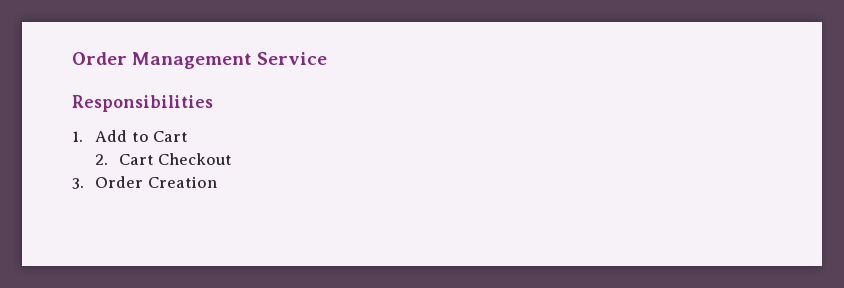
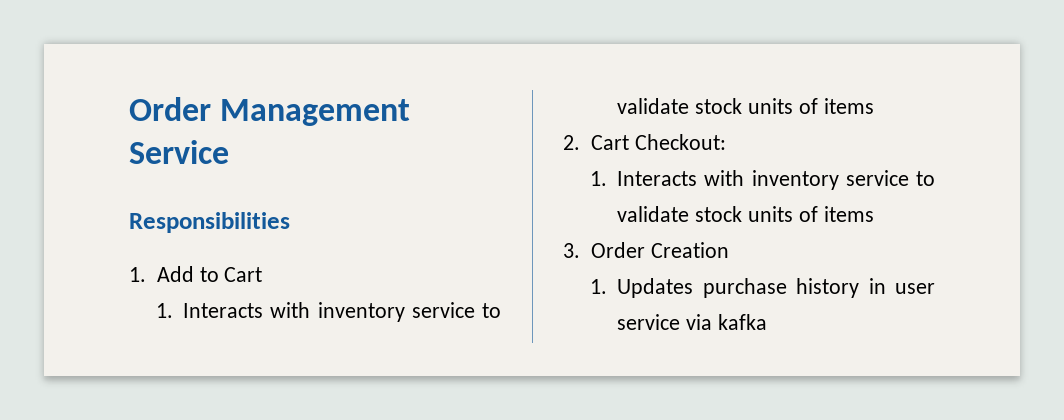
[95,153,233,165] [72,176,217,189] 2. Cart Checkout // 3. Order Creation -> [155,302,501,322] [617,98,874,114] [563,134,726,150] [589,170,935,190] [617,206,874,222] [563,242,729,258] [589,278,935,298] [617,314,767,330] 1. Interacts with inventory service to validate stock units of items // 2. Cart Checkout: // 1. Interacts with inventory service to validate stock units of items // 3. Order Creation // 1. Updates purchase history in user service via kafka

